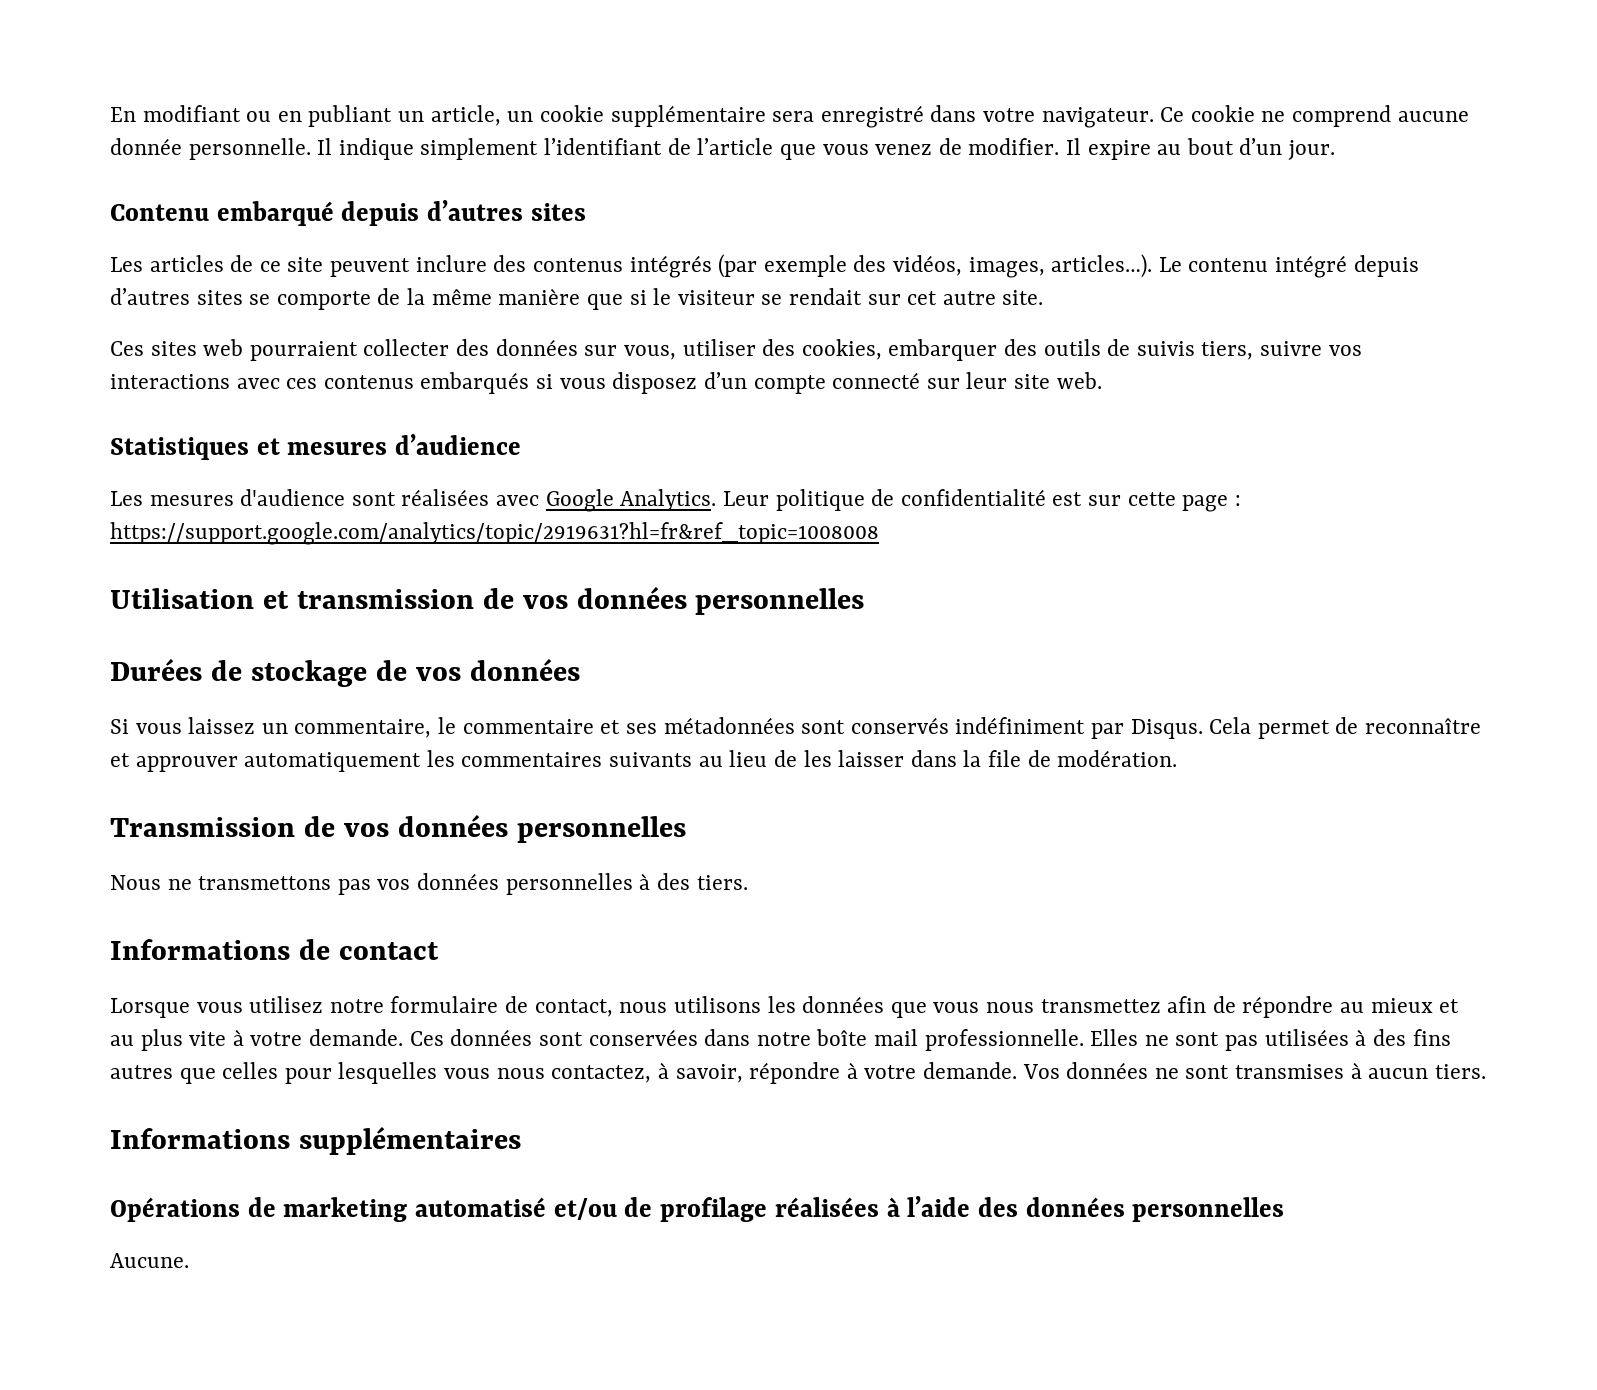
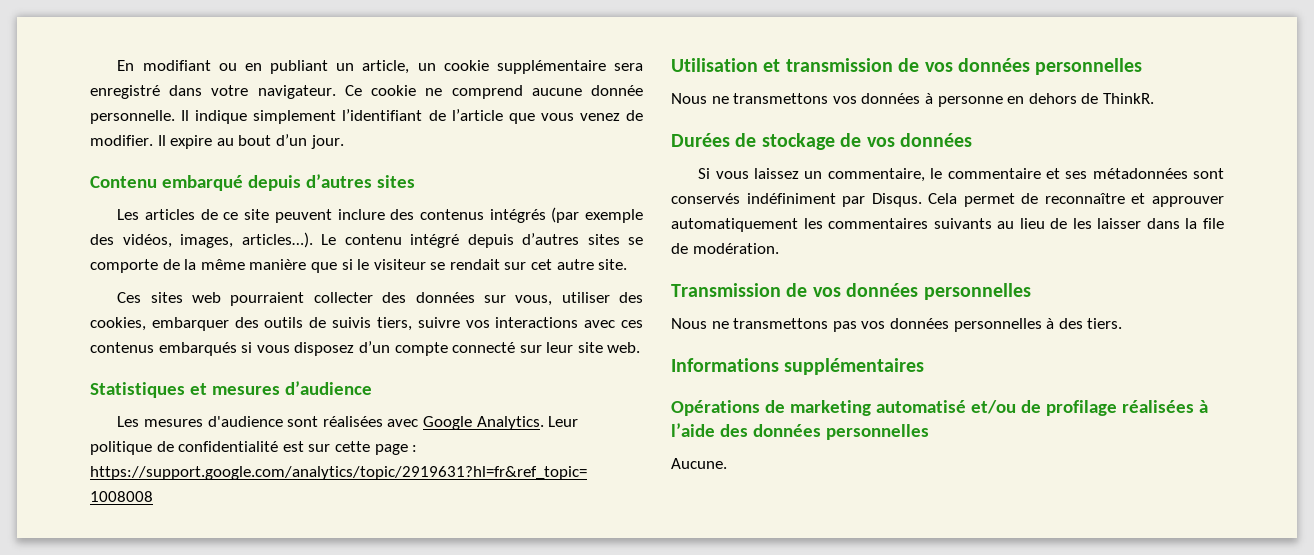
(865, 601) none -> [671,93,1154,107] // Nous ne transmettons vos données à personne en dehors de ThinkR.
[110,939,439,960] [110,996,1460,1018] [110,1029,1451,1051] [110,1062,1486,1084] // Informations de contact // Lorsque vous utilisez notre formulaire de contact, nous utilisons les données que vous nous transmettez afin de répondre au mieux et au plus vite à votre demande. Ces données sont conservées dans notre boîte mail professionnelle. Elles ne sont pas utilisées à des fins autres que celles pour lesquelles vous nous contactez, à savoir, répondre à votre demande. Vos données ne sont transmises à aucun tiers. -> (1123, 323) none

